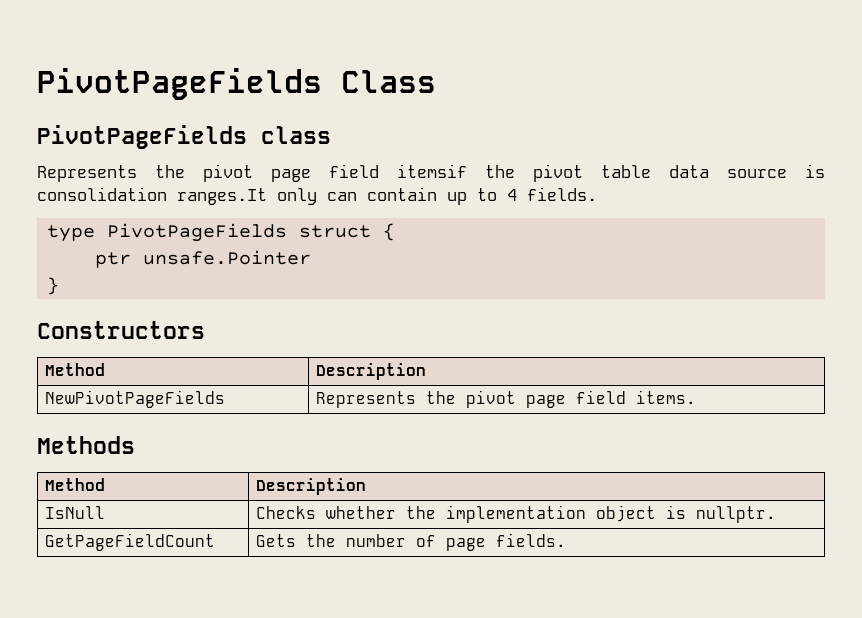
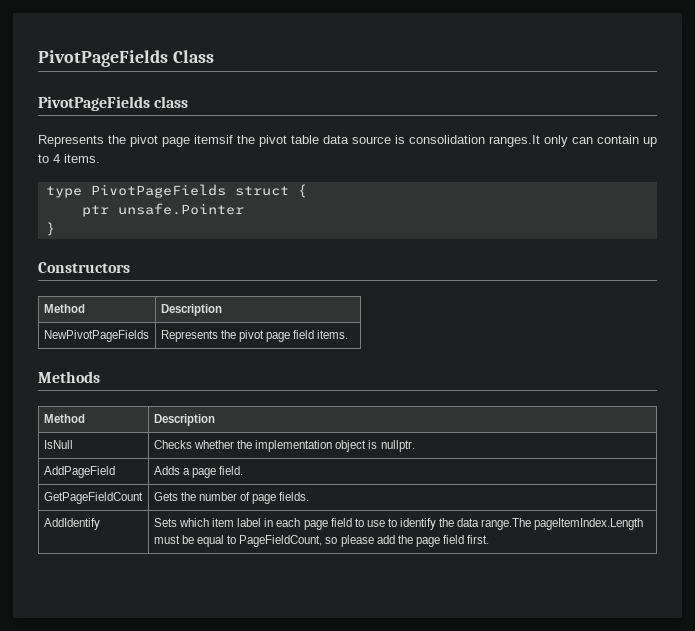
[329,164,379,178] field -> (190, 142) none
[527,187,597,201] fields. -> [64,154,100,163] items.
(777, 514) none -> [43,466,115,478] [153,466,244,478] // AddPageField | Adds a page field.
(567, 540) none -> [43,518,100,530] [153,518,644,530] [153,535,490,547] // AddIdentify | Sets which item label in each page field to use to identify the data range.The pageItemIndex.Length must be equal to PageFieldCount, so please add the page field first.

